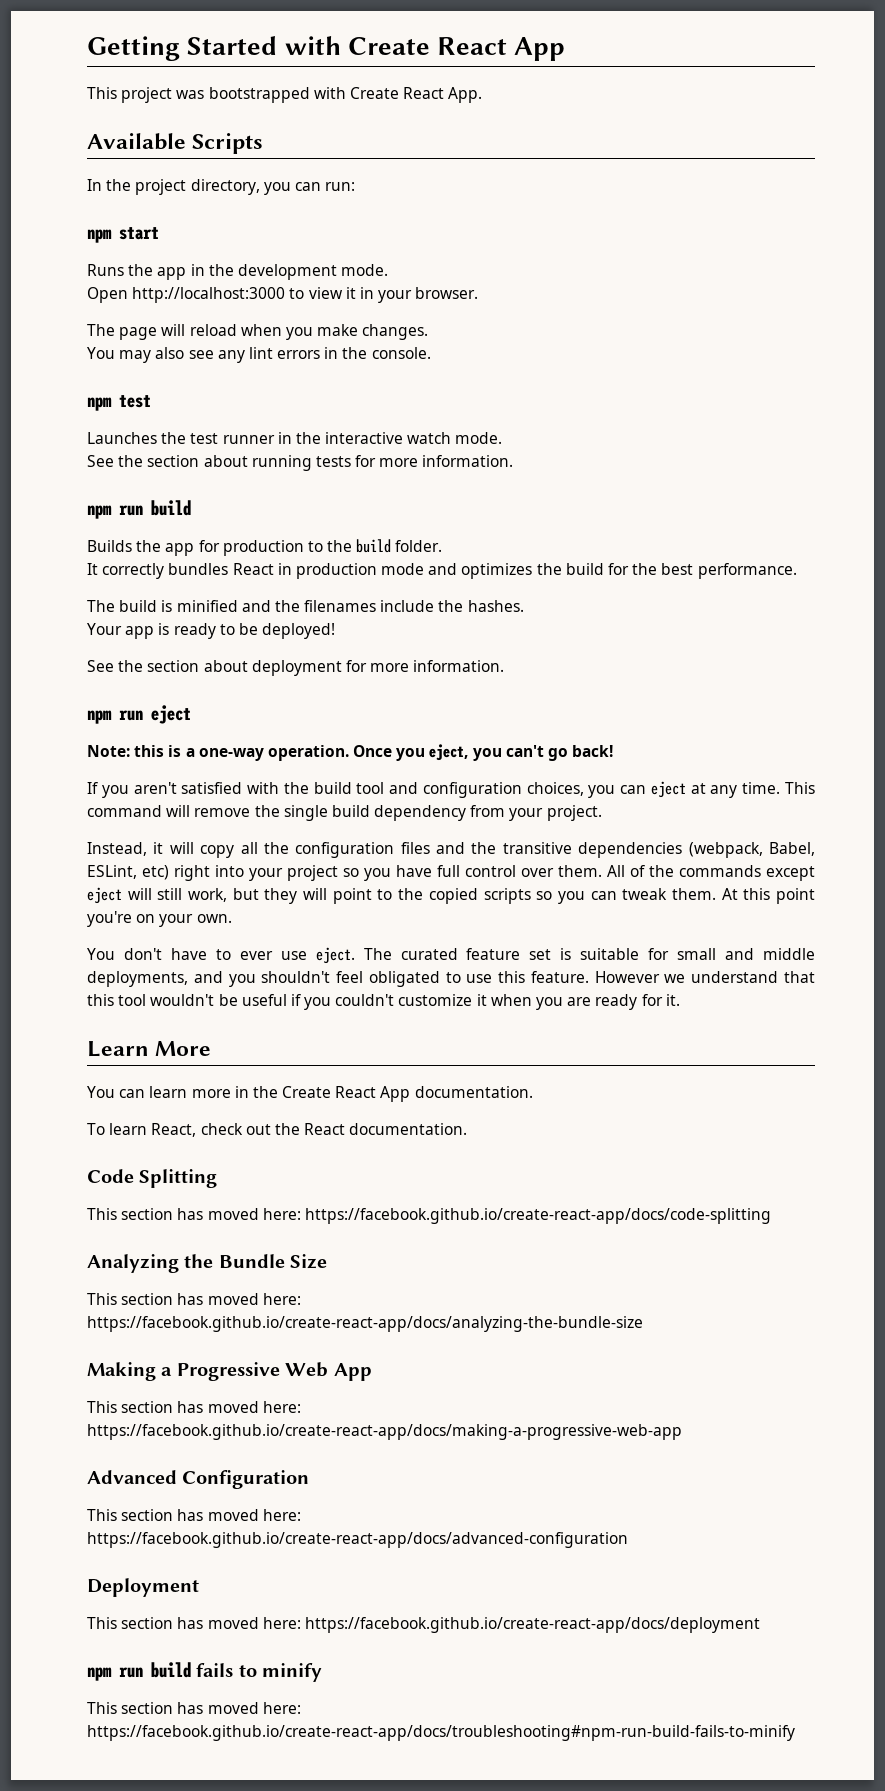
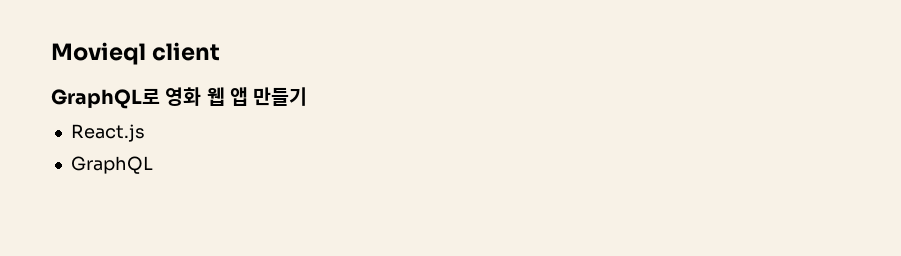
[87,36,566,61] [87,87,483,103] [87,133,264,154] [87,179,356,195] [87,227,159,243] [87,264,389,280] [87,287,479,303] [87,324,429,340] [87,347,431,363] [87,395,151,411] [87,432,503,444] [87,455,514,471] [87,500,191,519] [87,539,443,556] [87,563,797,579] [87,600,524,612] [87,623,336,639] [87,660,505,676] [87,705,191,724] [87,744,614,761] [87,781,815,798] [87,805,602,821] [87,842,815,858] [87,865,815,881] [87,887,816,904] [87,911,232,927] [87,947,815,964] [87,971,815,987] [87,994,680,1010] [87,1041,212,1057] [87,1086,533,1102] [87,1123,468,1137] [87,1169,218,1188] [87,1208,771,1224] [87,1254,328,1273] [87,1293,301,1305] [87,1316,643,1332] [87,1362,372,1381] [87,1401,301,1413] [87,1424,682,1440] [87,1470,310,1489] [87,1509,301,1521] [87,1532,628,1548] [87,1578,199,1597] [87,1617,760,1633] [87,1662,323,1682] [87,1702,301,1714] [87,1725,795,1741] Getting Started with Create React App // This project was bootstrapped with Create React App. // Available Scripts // In the project directory, you can run: // npm start // Runs the app in the development mode. // Open http://localhost:3000 to view it in your browser. // The page will reload when you make changes. // You may also see any lint errors in the console. // npm test // Launches the test runner in the interactive watch mode. // See the section about running tests for more information. // npm run build // Builds the app for production to the build folder. // It correctly bundles React in production mode and optimizes the build for the best performance. // The build is minified and the filenames include the hashes. // Your app is ready to be deployed! // See the section about deployment for more information. // npm run eject // Note: this is a one-way operation. Once you eject, you can't go back! // If you aren't satisfied with the build tool and configuration choices, you can eject at any time. This command will remove the single build dependency from your project. // Instead, it will copy all the configuration files and the transitive dependencies (webpack, Babel, ESLint, etc) right into your project so you have full control over them. All of the commands except eject will still work, but they will point to the copied scripts so you can tweak them. At this point you're on your own. // You don't have to ever use eject. The curated feature set is suitable for small and middle deployments, and you shouldn't feel obligated to use this feature. However we understand that this tool wouldn't be useful if you couldn't customize it when you are ready for it. // Learn More // You can learn more in the Create React App documentation. // To learn React, check out the React documentation. // Code Splitting // This section has moved here: https://facebook.github.io/create-react-app/docs/code-splitting // Analyzing the Bundle Size // This section has moved here: https://facebook.github.io/create-react-app/docs/analyzing-the-bundle-size // Making a Progressive Web App // This section has moved here: https://facebook.github.io/create-react-app/docs/making-a-progressive-web-app // Advanced Configuration // This section has moved here: https://facebook.github.io/create-react-app/docs/advanced-configuration // Deployment // This section has moved here: https://facebook.github.io/create-react-app/docs/deployment // npm run build fails to minify // This section has moved here: https://facebook.github.io/create-react-app/docs/troubleshooting#npm-run-build-fails-to-minify -> [51,42,221,65] [51,87,308,109] [70,124,145,142] [70,156,153,174] Movieql client // GraphQL로 영화 웹 앱 만들기 // React.js // GraphQL

